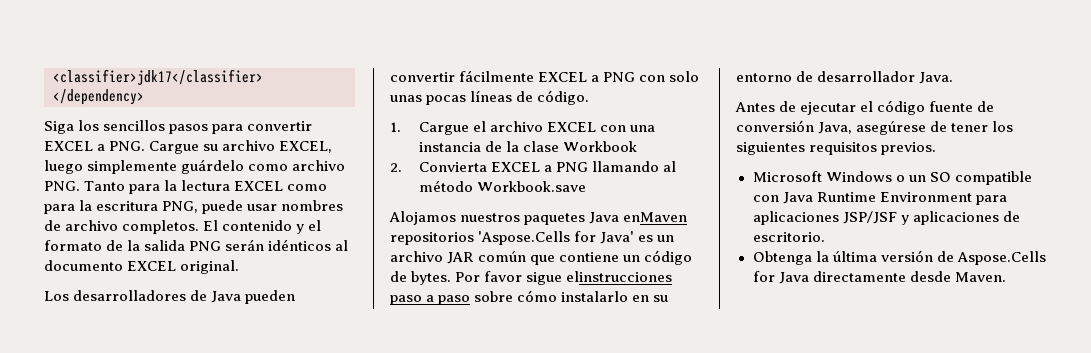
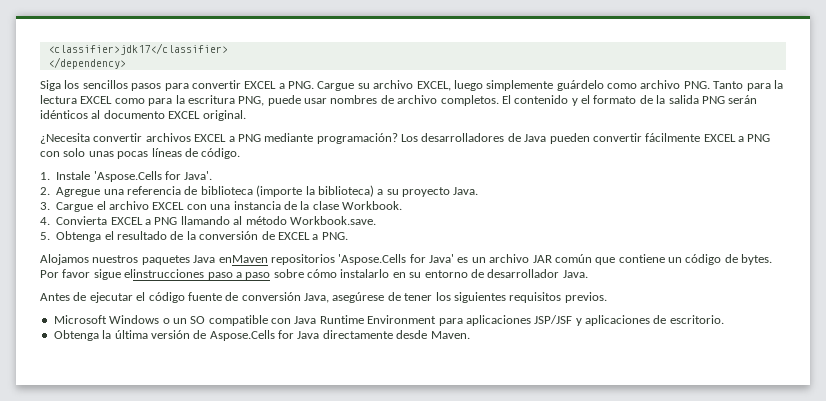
(240, 267) none -> [40,133,398,144] ¿Necesita convertir archivos EXCEL a PNG mediante programación?
(401, 127) none -> [56,171,213,182] [40,185,479,197] [40,202,50,210] Instale 'Aspose.Cells for Java'. // 2. Agregue una referencia de biblioteca (importe la biblioteca) a su proyecto Java. // 3.
[562,141,637,152] [390,163,402,172] Workbook // 2. -> [342,201,402,210] [40,217,50,225] Workbook. // 4.
[476,181,586,192] Workbook.save -> [289,216,376,225] [40,231,348,242] Workbook.save. // 5. Obtenga el resultado de la conversión de EXCEL a PNG.

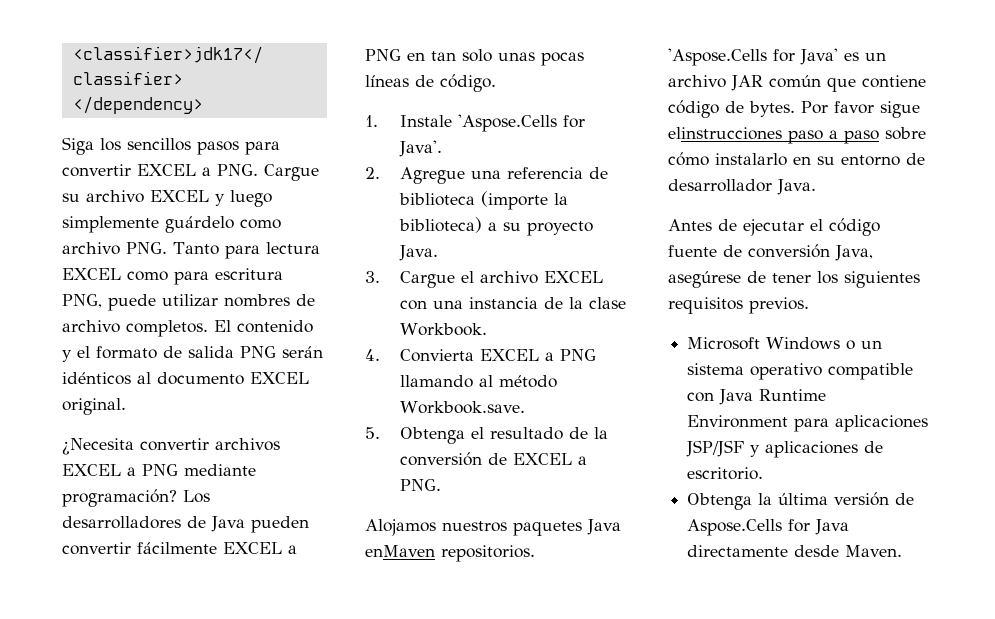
[416,81,451,91] EXCEL, -> [150,190,225,206] EXCEL y
[773,80,783,89] la -> (260, 252) none
[175,95,185,104] la -> (209, 278) none
[304,98,327,104] usar -> [162,294,218,307] utilizar
[656,95,666,104] la -> (182, 352) none
[40,151,60,157] con -> [407,51,456,61] en tan
[270,254,335,265] repositorios -> [441,545,535,562] repositorios.
[668,257,682,263] un -> (926, 81) none
[190,316,206,324] SO -> [687,363,823,380] sistema operativo

